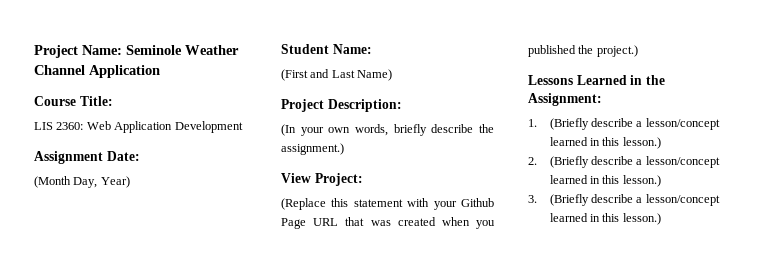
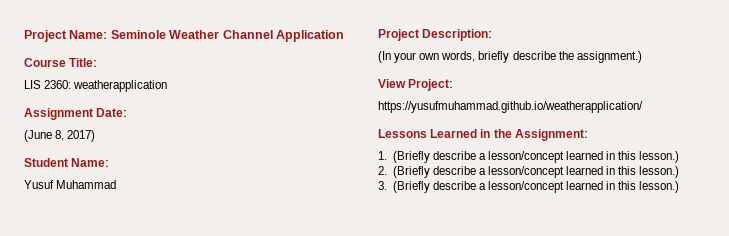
[86,121,243,133] Web Application Development -> [73,80,168,92] weatherapplication
[34,176,130,188] (Month Day, Year) -> [24,130,96,142] (June 8, 2017)
[281,69,393,81] (First and Last Name) -> [24,180,117,189] Yusuf Muhammad
[281,198,494,210] [281,217,495,229] [528,45,638,57] (Replace this statement with your Github Page URL that was created when you published the project.) -> [378,101,643,113] https://yusufmuhammad.github.io/weatherapplication/

